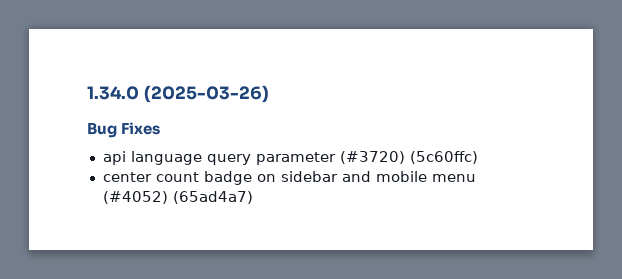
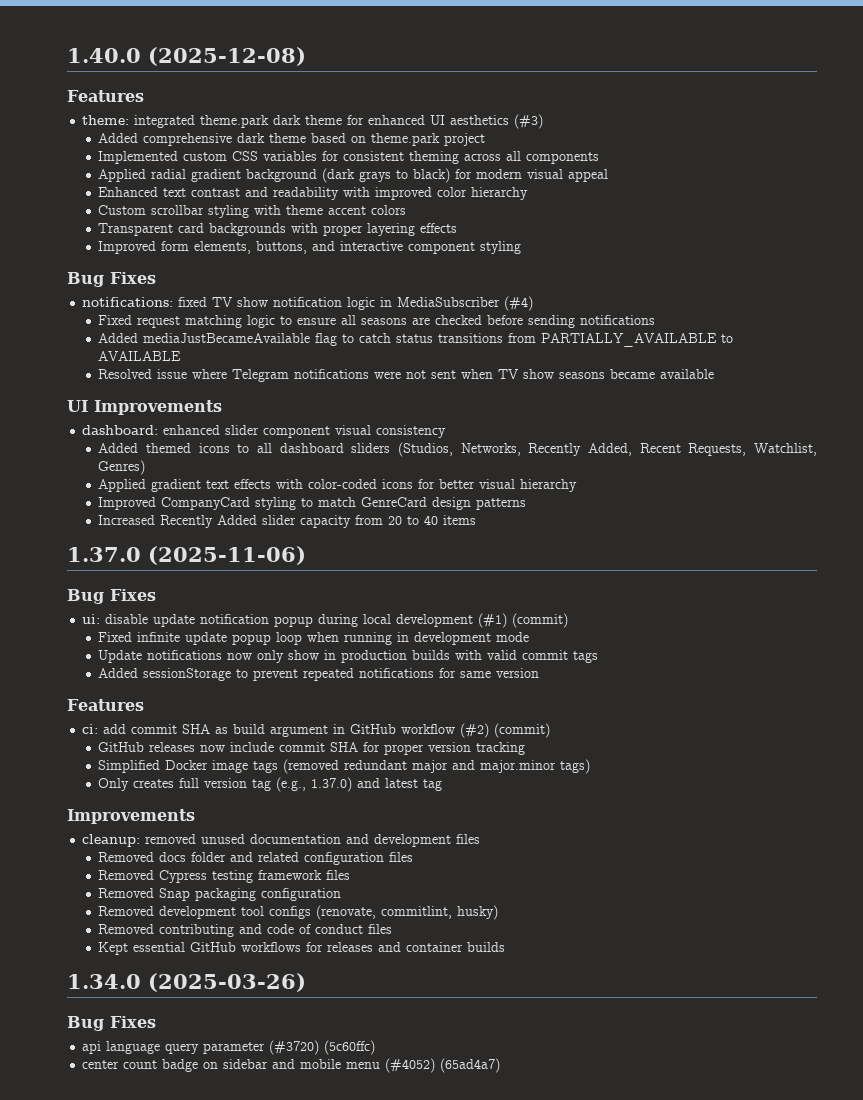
(87, 93) none -> [67,47,306,66] [67,90,144,102] [82,114,544,129] [98,133,486,146] [98,151,600,164] [98,168,609,183] [98,187,529,200] [98,205,407,218] [98,223,458,236] [98,241,522,254] [67,272,156,287] [82,296,534,311] [98,315,656,328] [98,333,734,347] [98,351,182,361] [98,369,715,382] [67,400,222,415] [82,425,447,438] [98,442,817,457] [98,460,146,475] [98,479,578,492] [98,497,527,510] [98,515,477,528] [67,546,306,565] [67,589,156,604] [82,613,569,628] [98,632,530,645] [98,650,599,663] [98,668,540,681] [67,699,144,711] [82,723,551,738] [98,742,526,755] [98,759,591,774] [98,777,443,792] [67,809,195,824] [82,834,481,847] [98,852,414,865] [98,870,351,883] [98,888,342,901] [98,905,499,920] [98,924,393,937] [98,942,506,955] 1.40.0 (2025-12-08) // Features // theme: integrated theme.park dark theme for enhanced UI aesthetics (#3) // Added comprehensive dark theme based on theme.park project // Implemented custom CSS variables for consistent theming across all components // Applied radial gradient background (dark grays to black) for modern visual appeal // Enhanced text contrast and readability with improved color hierarchy // Custom scrollbar styling with theme accent colors // Transparent card backgrounds with proper layering effects // Improved form elements, buttons, and interactive component styling // Bug Fixes // notifications: fixed TV show notification logic in MediaSubscriber (#4) // Fixed request matching logic to ensure all seasons are checked before sending notifications // Added mediaJustBecameAvailable flag to catch status transitions from PARTIALLY_AVAILABLE to AVAILABLE // Resolved issue where Telegram notifications were not sent when TV show seasons became available // UI Improvements // dashboard: enhanced slider component visual consistency // Added themed icons to all dashboard sliders (Studios, Networks, Recently Added, Recent Requests, Watchlist, Genres) // Applied gradient text effects with color-coded icons for better visual hierarchy // Improved CompanyCard styling to match GenreCard design patterns // Increased Recently Added slider capacity from 20 to 40 items // 1.37.0 (2025-11-06) // Bug Fixes // ui: disable update notification popup during local development (#1) (commit) // Fixed infinite update popup loop when running in development mode // Update notifications now only show in production builds with valid commit tags // Added sessionStorage to prevent repeated notifications for same version // Features // ci: add commit SHA as build argument in GitHub workflow (#2) (commit) // GitHub releases now include commit SHA for proper version tracking // Simplified Docker image tags (removed redundant major and major.minor tags) // Only creates full version tag (e.g., 1.37.0) and latest tag // Improvements // cleanup: removed unused documentation and development files // Removed docs folder and related configuration files // Removed Cypress testing framework files // Removed Snap packaging configuration // Removed development tool configs (renovate, commitlint, husky) // Removed contributing and code of conduct files // Kept essential GitHub workflows for releases and container builds //

